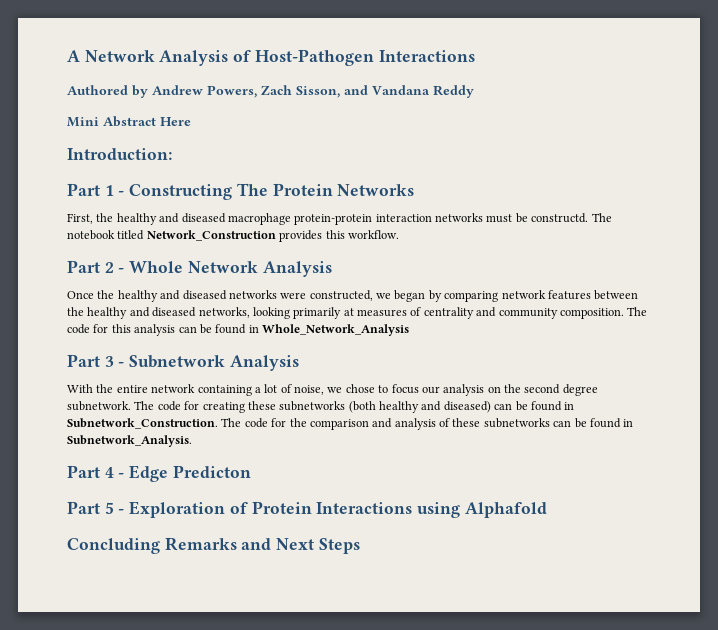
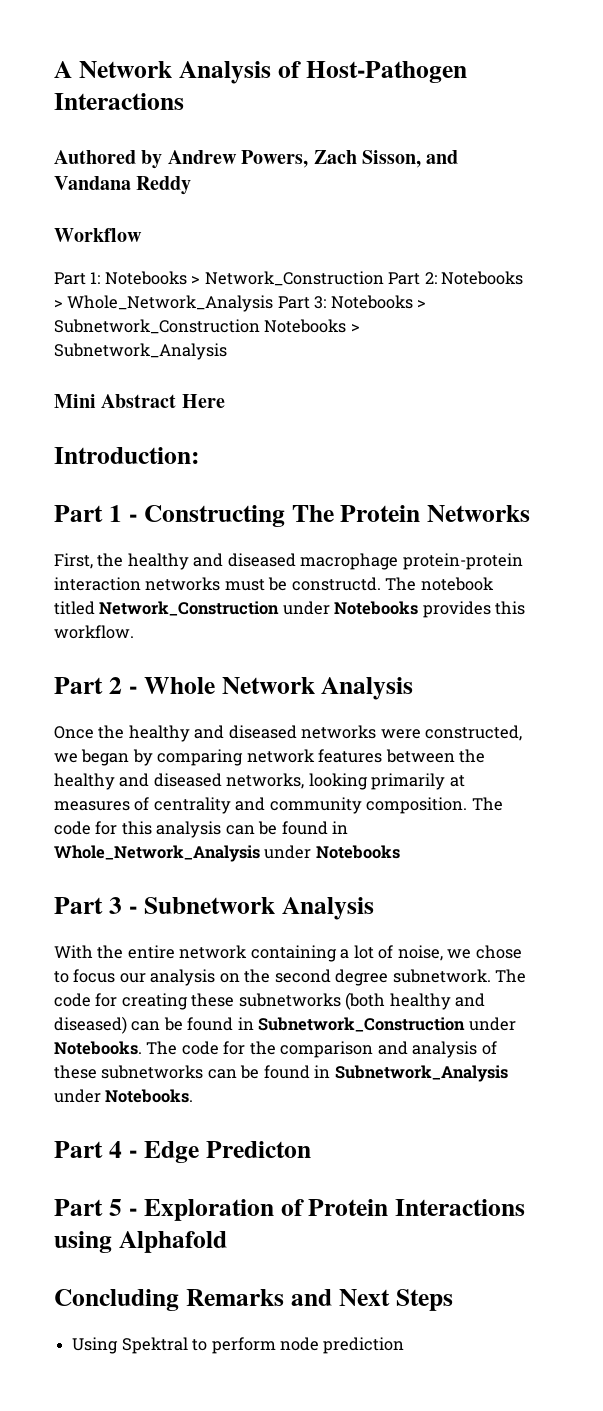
(474, 91) none -> [54,228,142,242] [54,271,524,286] [54,295,427,312] [54,319,360,334] [54,343,227,360] // Workflow // Part 1: Notebooks > Network_Construction Part 2: Notebooks > Whole_Network_Analysis Part 3: Notebooks > Subnetwork_Construction Notebooks > Subnetwork_Analysis
(276, 235) none -> [282,601,419,615] under Notebooks
(409, 330) none -> [264,845,400,859] under Notebooks
[67,418,218,429] Subnetwork_Construction. -> [258,1017,516,1032] [54,1041,142,1055] Subnetwork_Construction under Notebooks.
[67,435,192,447] Subnetwork_Analysis. -> [334,1065,508,1082] [54,1089,194,1103] Subnetwork_Analysis under Notebooks.
(360, 546) none -> [72,1337,405,1354] // Using Spektral to perform node prediction

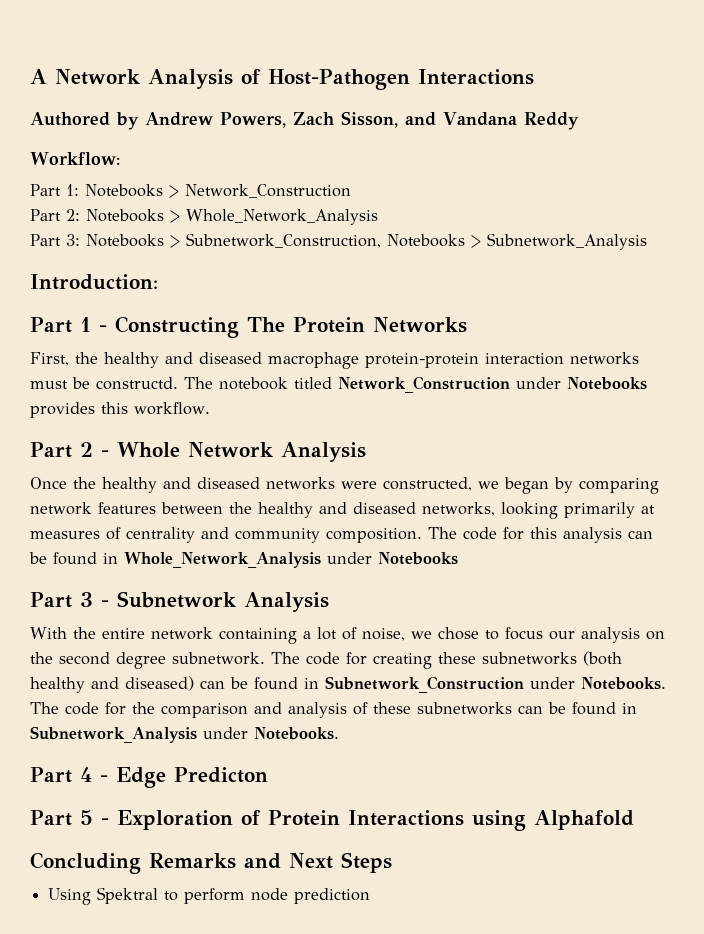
[54,228,142,242] Workflow -> [30,152,120,165] Workflow:
(384, 278) none -> (351, 191) //
(274, 303) none -> (378, 217) //
[54,319,260,334] Subnetwork_Construction -> [186,233,381,248] Subnetwork_Construction,
[54,394,225,408] // Mini Abstract Here -> (647, 241) none

